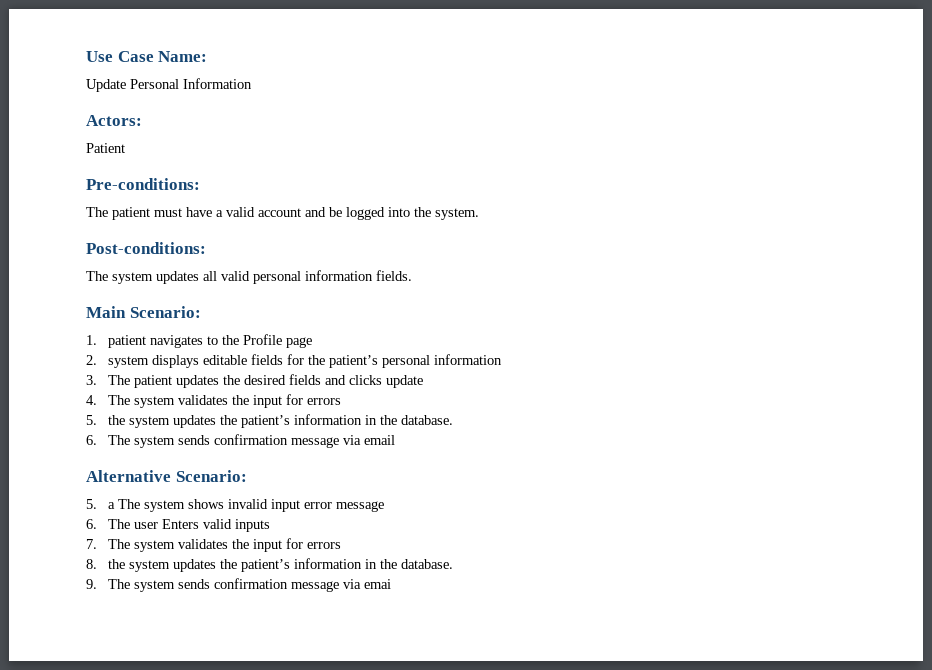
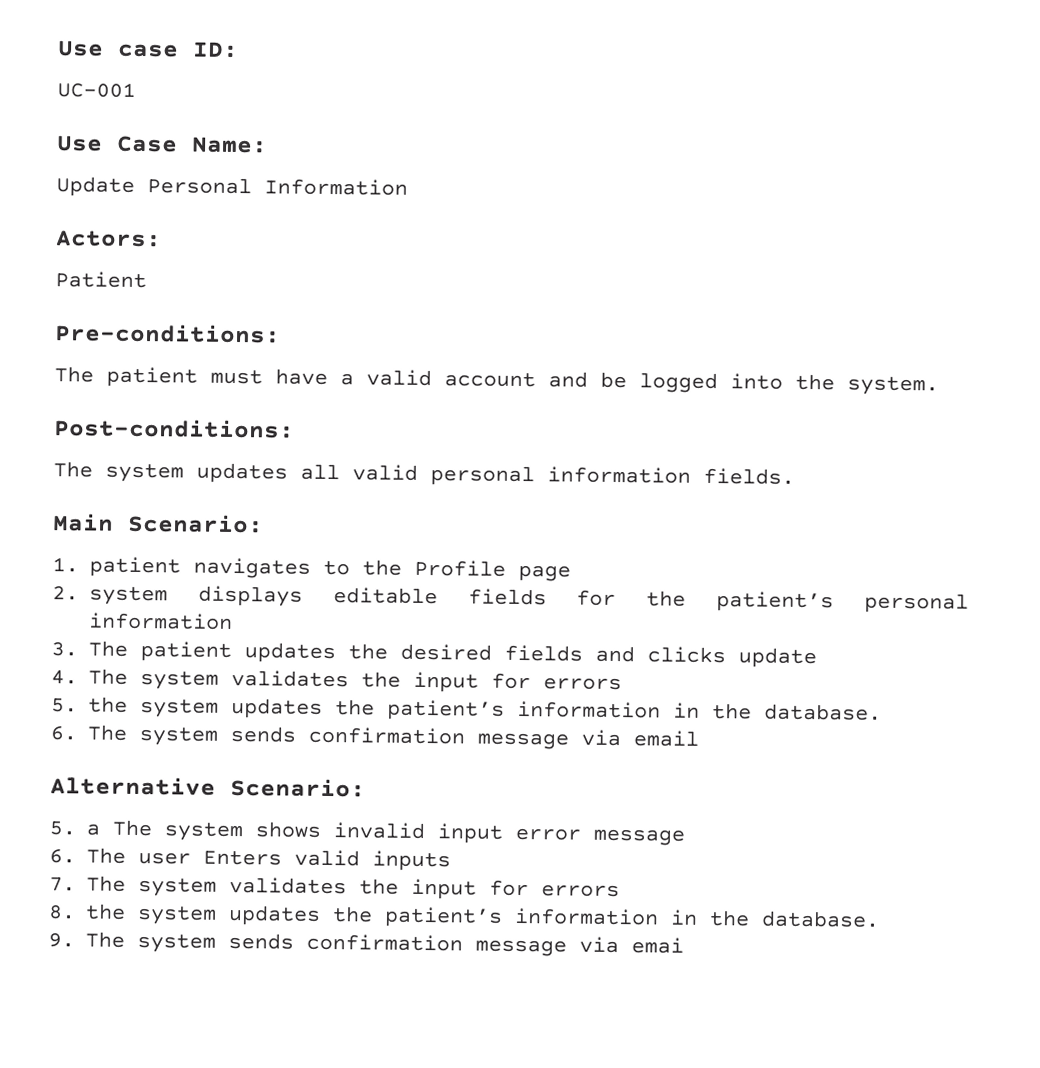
[86,51,113,62] Use -> [57,40,239,59] [57,82,136,98] [56,135,103,152] Use case ID: // UC-001 // Use

